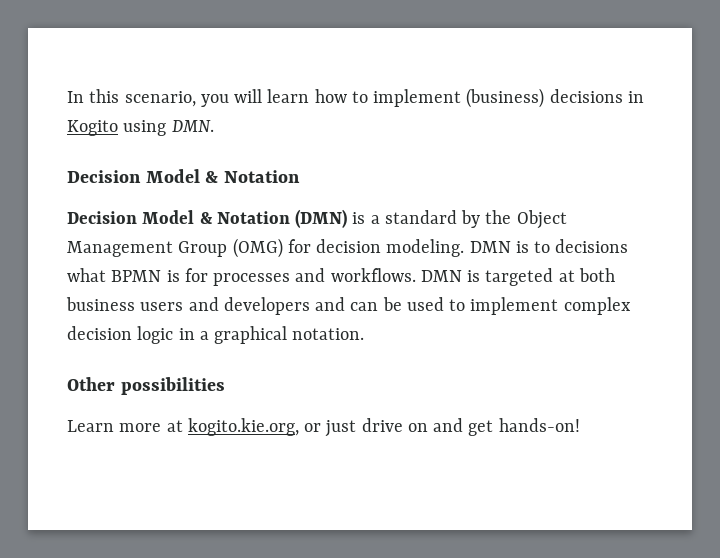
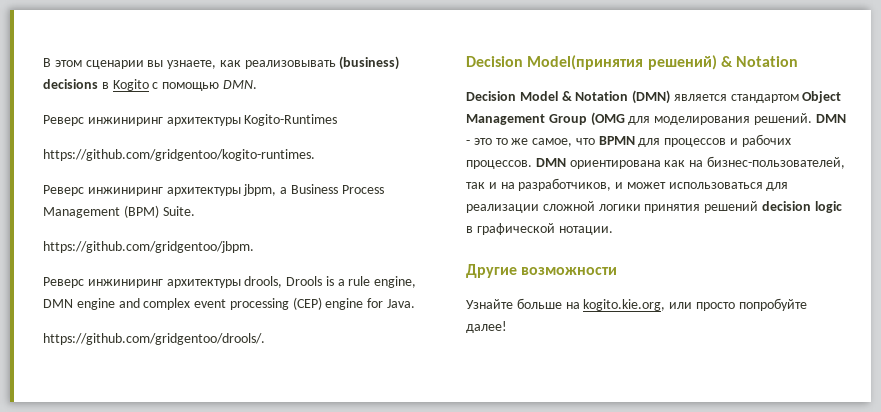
[67,88,644,108] [67,120,214,136] [67,169,200,183] In this scenario, you will learn how to implement (business) decisions in Kogito using DMN. // Decision Model -> [43,56,400,70] [43,79,257,91] [43,114,338,126] [43,149,315,161] [43,184,384,196] [43,205,195,218] [43,241,254,253] [43,276,417,288] [43,297,416,310] [43,333,265,345] [466,55,717,70] В этом сценарии вы узнаете, как реализовывать (business) decisions в Kogito с помощью DMN. // Реверс инжиниринг архитектуры Kogito-Runtimes // https://github.com/gridgentoo/kogito-runtimes. // Реверс инжиниринг архитектуры jbpm, a Business Process Management (BPM) Suite. // https://github.com/gridgentoo/jbpm. // Реверс инжиниринг архитектуры drools, Drools is a rule engine, DMN engine and complex event processing (CEP) engine for Java. // https://github.com/gridgentoo/drools/. // Decision Model(принятия решений)
[352,210,567,229] [67,238,629,258] [67,268,615,286] [66,297,631,315] [67,326,365,344] [67,377,225,395] [67,418,580,437] is a standard by the Object Management Group (OMG) for decision modeling. DMN is to decisions what BPMN is for processes and workflows. DMN is targeted at both business users and developers and can be used to implement complex decision logic in a graphical notation. // Other possibilities // Learn more at kogito.kie.org, or just drive on and get hands-on! -> [673,91,842,103] [466,112,846,126] [466,134,791,147] [466,156,845,169] [466,178,789,191] [466,201,842,213] [466,223,613,235] [466,264,618,278] [466,298,807,311] [466,321,507,333] является стандартом Object Management Group (OMG для моделирования решений. DMN - это то же самое, что BPMN для процессов и рабочих процессов. DMN ориентирована как на бизнес-пользователей, так и на разработчиков, и может использоваться для реализации сложной логики принятия решений decision logic в графической нотации. // Другие возможности // Узнайте больше на kogito.kie.org, или просто попробуйте далее!

